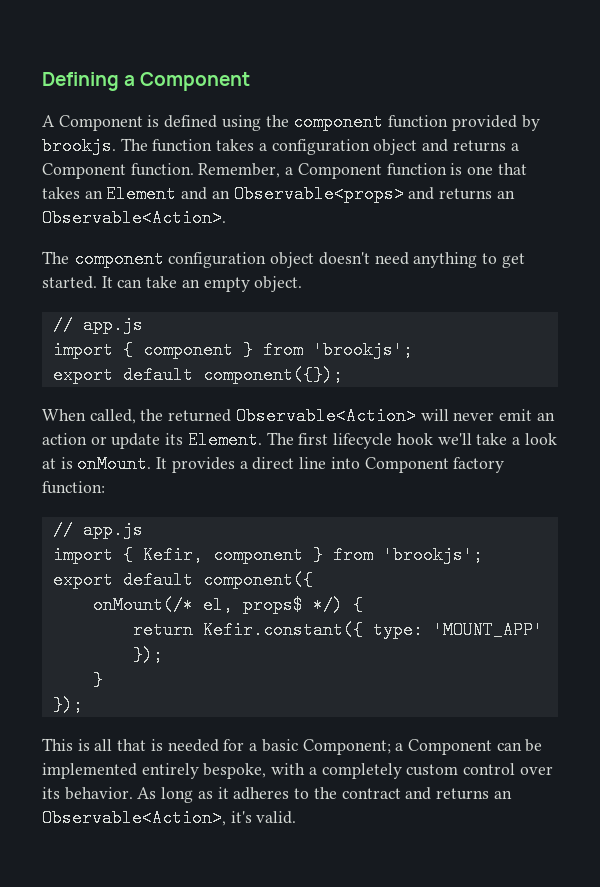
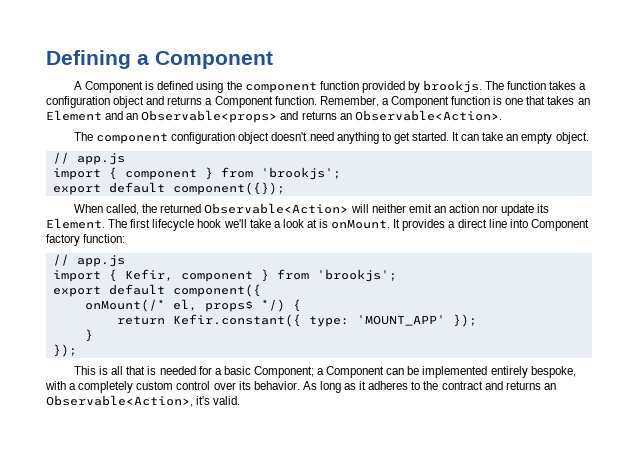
[453,412,495,421] never -> [371,204,406,213] neither
[90,436,107,445] or -> [482,205,499,213] nor

